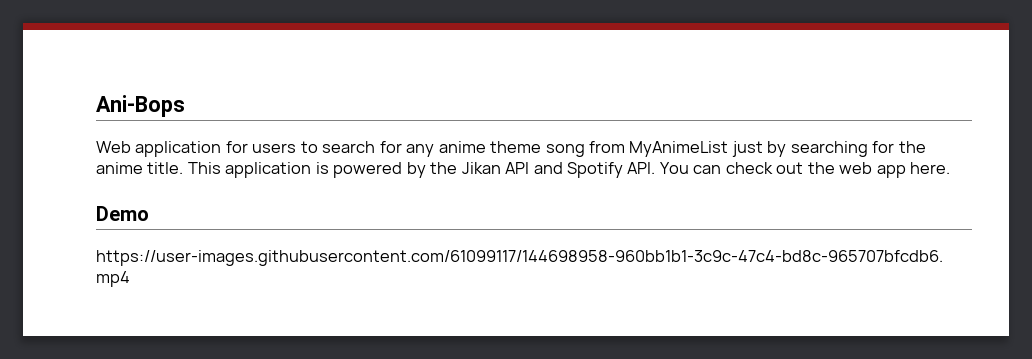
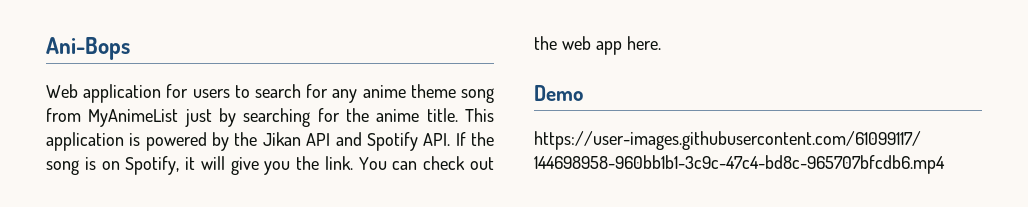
(656, 168) none -> [455,132,495,146] [46,156,353,175] If the song is on Spotify, it will give you the link.

